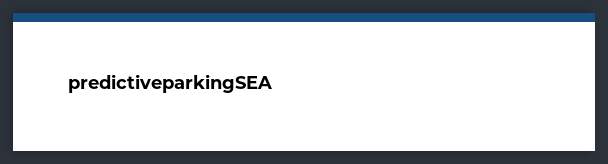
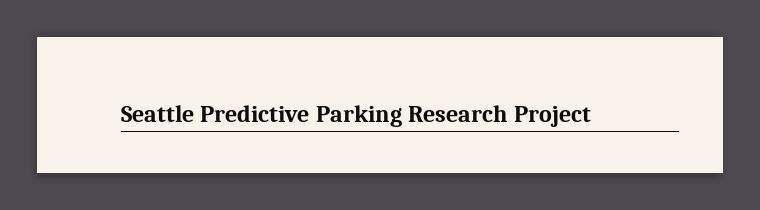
[68,74,272,93] predictiveparkingSEA -> [121,105,591,127] Seattle Predictive Parking Research Project

